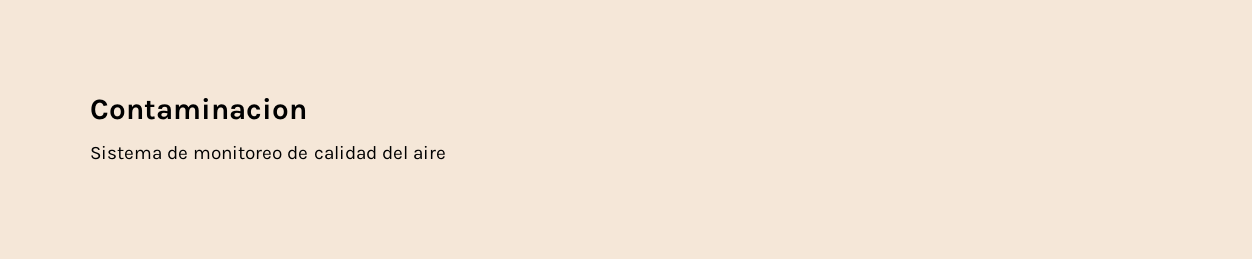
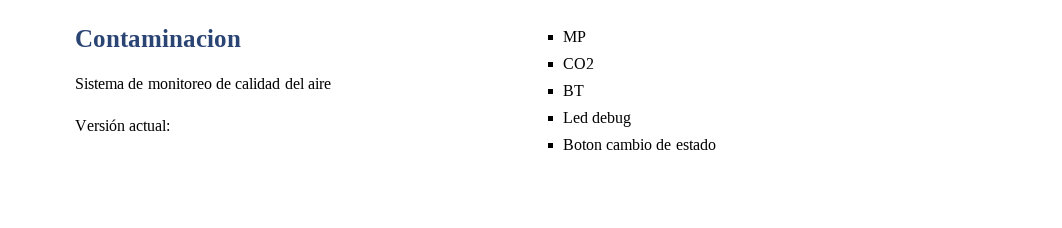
(446, 152) none -> [75,119,171,131] [562,31,586,42] [562,58,594,69] [562,85,584,96] [562,112,631,127] [562,139,716,150] // Versión actual: // MP // CO2 // BT // Led debug // Boton cambio de estado

